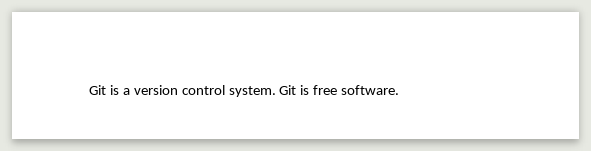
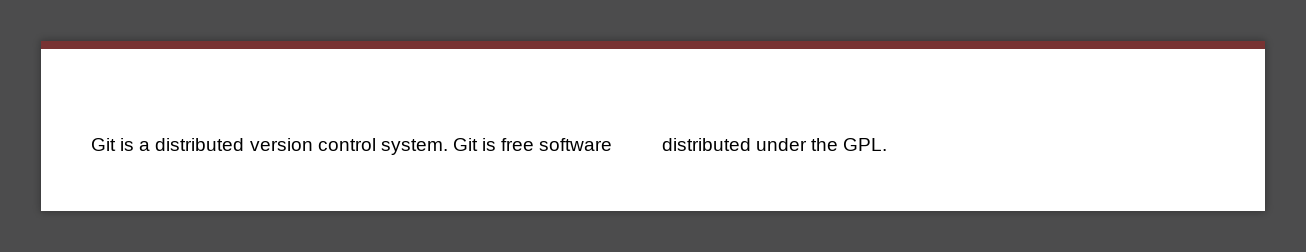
(130, 91) none -> [155,138,245,151] distributed
[341,85,400,95] software. -> [539,138,888,151] software distributed under the GPL.

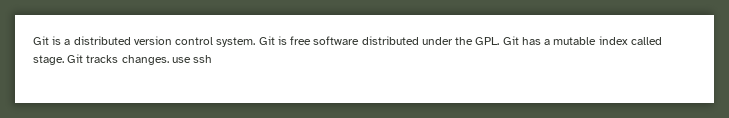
(888, 144) none -> [502,36,662,45] [33,54,213,65] Git has a mutable index called stage. Git tracks changes. use ssh

